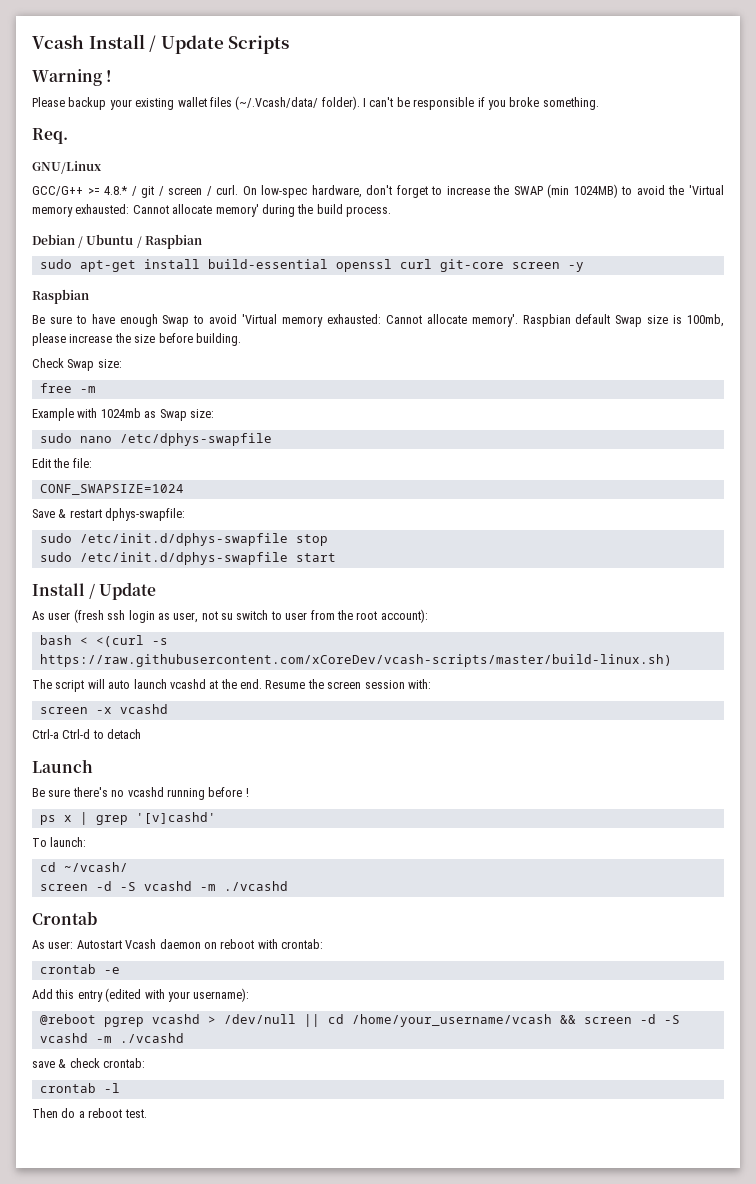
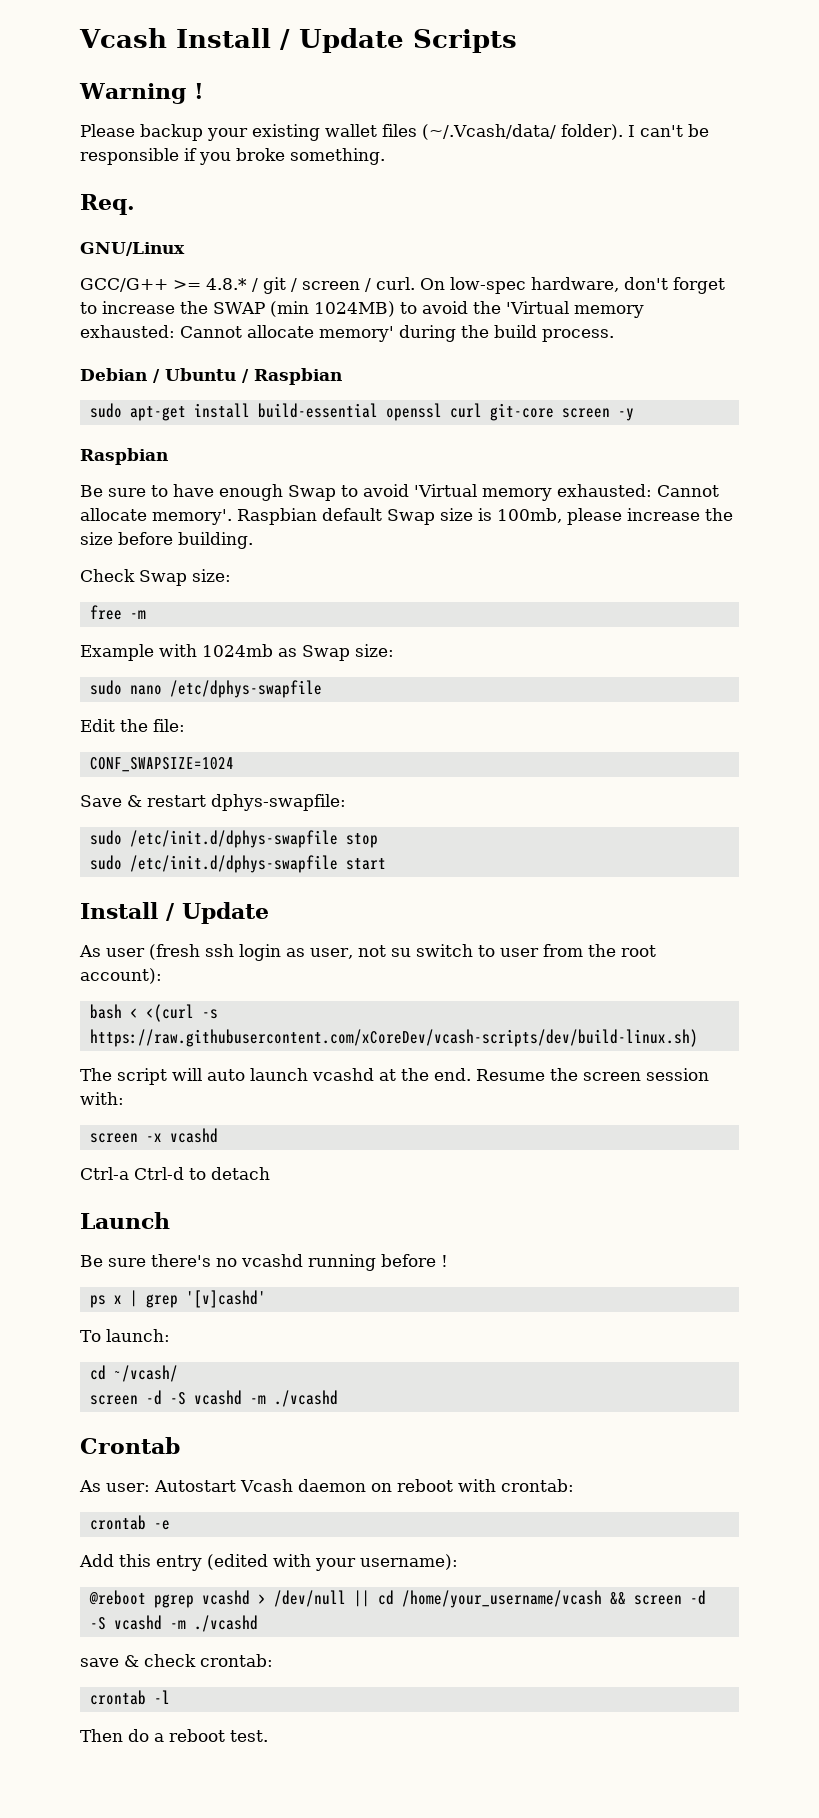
[39,654,672,667] https://raw.githubusercontent.com/xCoreDev/vcash-scripts/master/build-linux.sh) -> [89,1029,698,1047] https://raw.githubusercontent.com/xCoreDev/vcash-scripts/dev/build-linux.sh)

